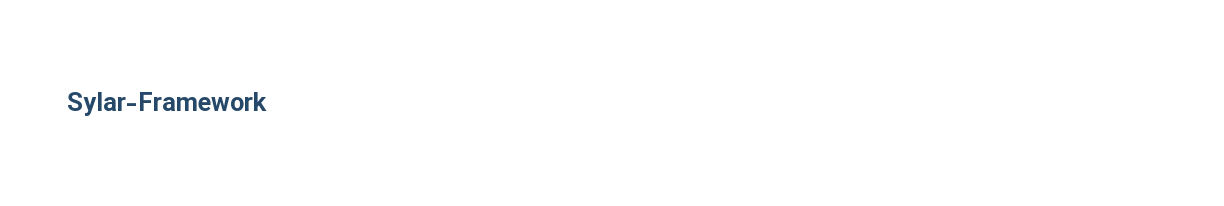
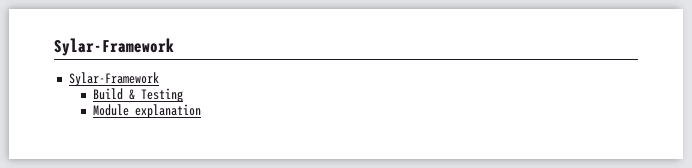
[67,92,267,116] Sylar-Framework -> [54,38,174,56] [68,72,159,86] [92,88,183,102] [92,104,201,118] Sylar-Framework // Sylar-Framework // Build & Testing // Module explanation

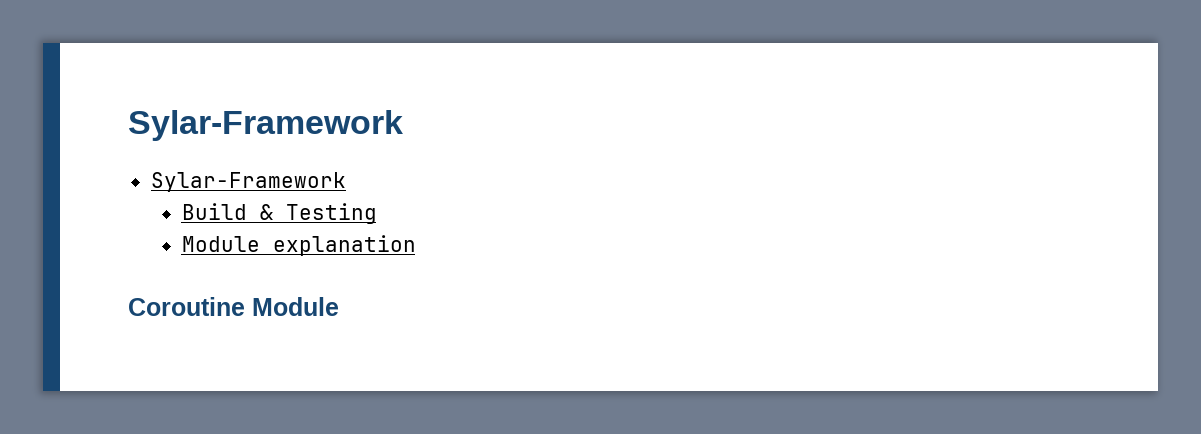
(201, 111) none -> [128,297,339,316] // Coroutine Module

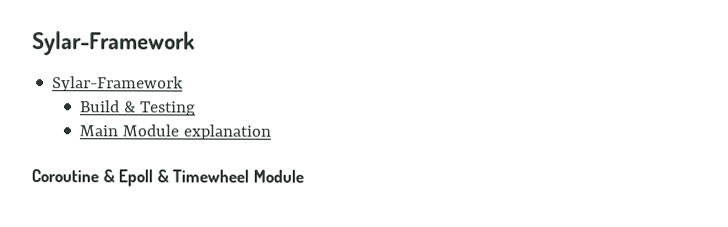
(377, 213) none -> [79,125,119,137] Main
(245, 306) none -> [102,169,250,187] & Epoll & Timewheel

